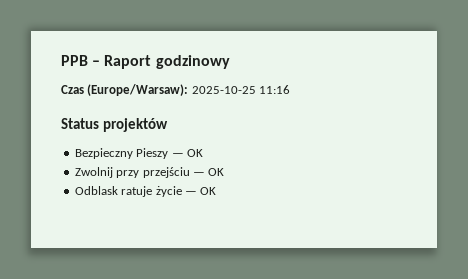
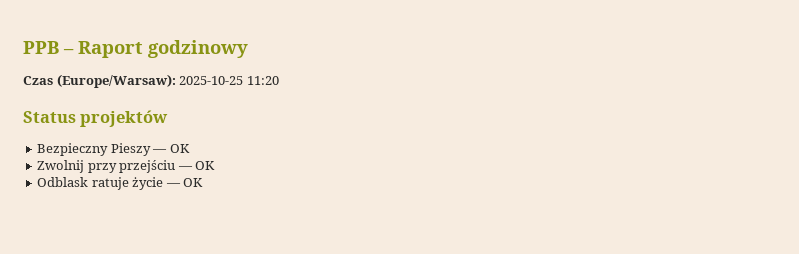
[259,85,291,94] 11:16 -> [246,76,279,85] 11:20

